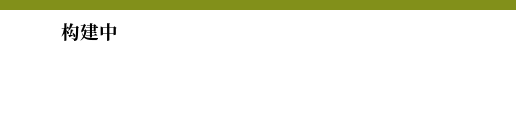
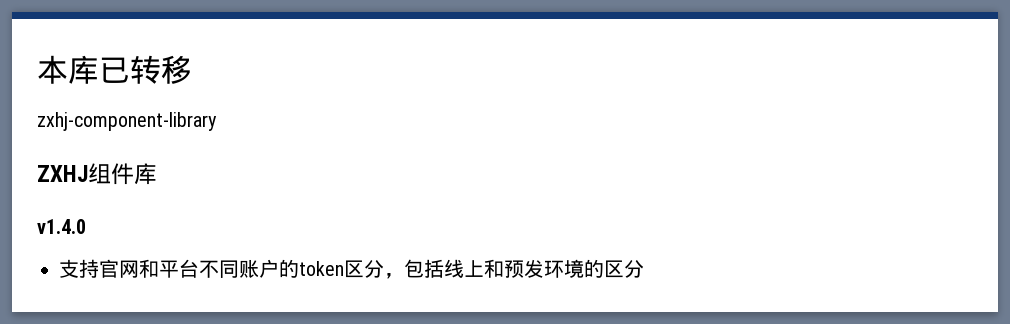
[61,23,118,41] 构建中 -> [37,55,192,84] [37,112,217,131] [37,163,157,185] [37,219,86,234] [59,259,644,279] 本库已转移 // zxhj-component-library // ZXHJ组件库 // v1.4.0 // 支持官网和平台不同账户的token区分，包括线上和预发环境的区分

